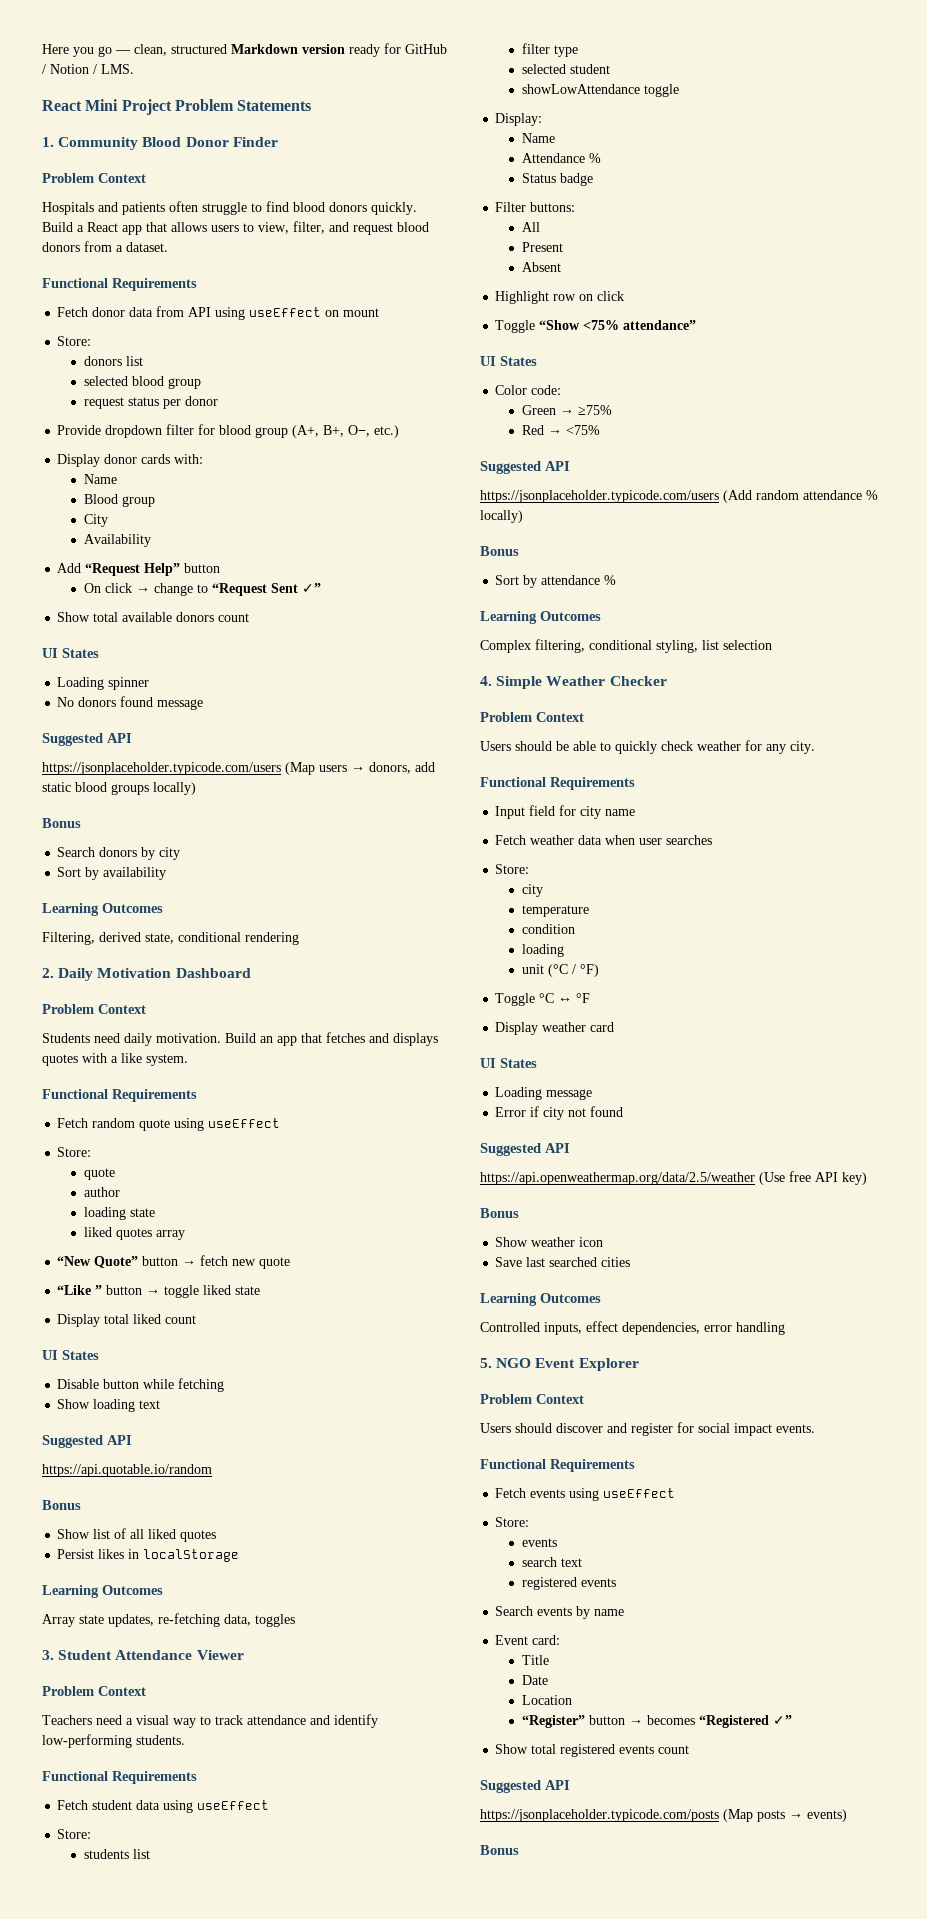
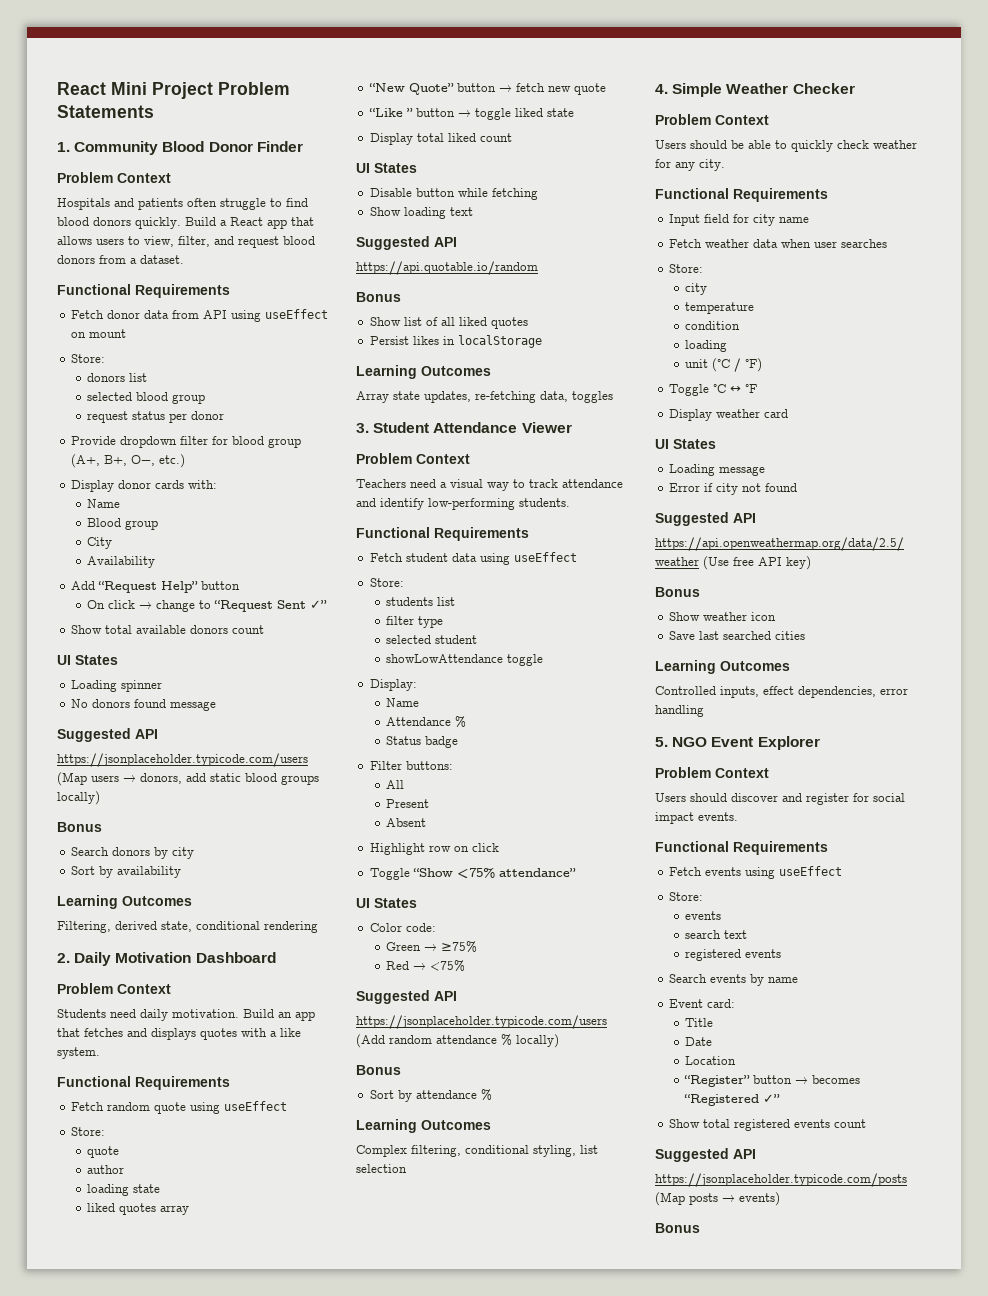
[42,43,447,57] [42,64,134,74] Here you go — clean, structured Markdown version ready for GitHub / Notion / LMS. // -> (57, 88) none

